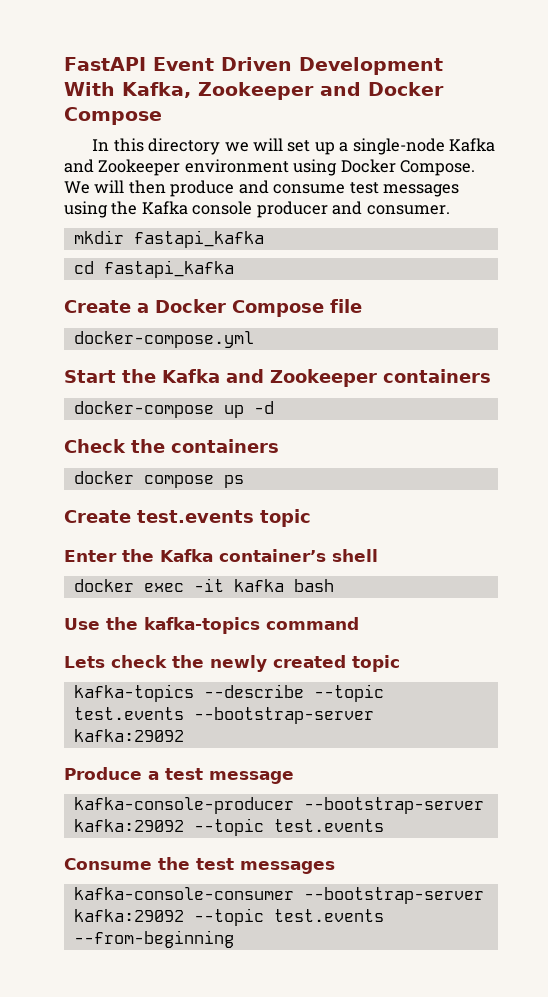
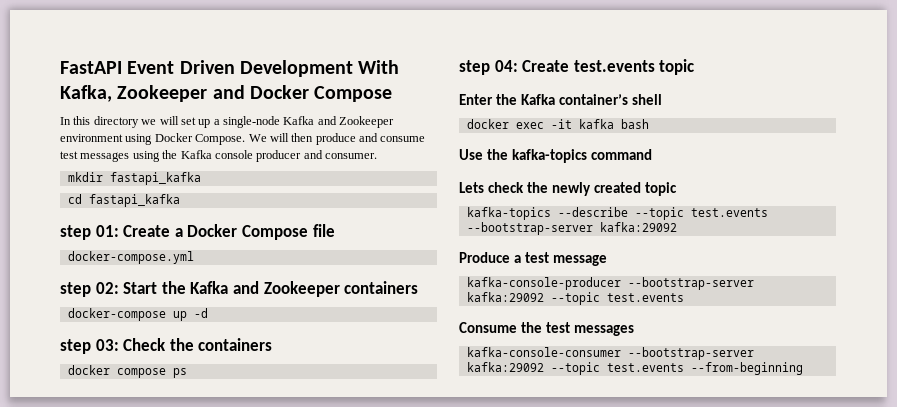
(234, 269) none -> [60,225,119,240] step 01:
(254, 339) none -> [60,282,119,297] step 02:
(274, 407) none -> [60,339,119,354] step 03:
(244, 481) none -> [459,60,518,75] step 04:

